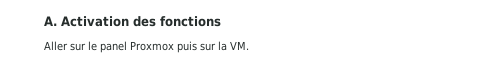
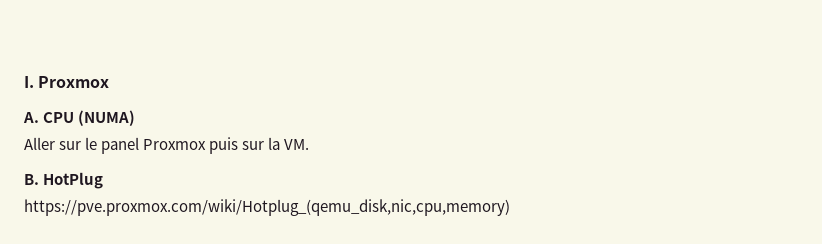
[44,16,221,27] A. Activation des fonctions -> [24,76,110,88] [23,110,136,126] I. Proxmox // A. CPU (NUMA)
(249, 45) none -> [24,172,104,189] [24,199,510,216] // B. HotPlug // https://pve.proxmox.com/wiki/Hotplug_(qemu_disk,nic,cpu,memory)

